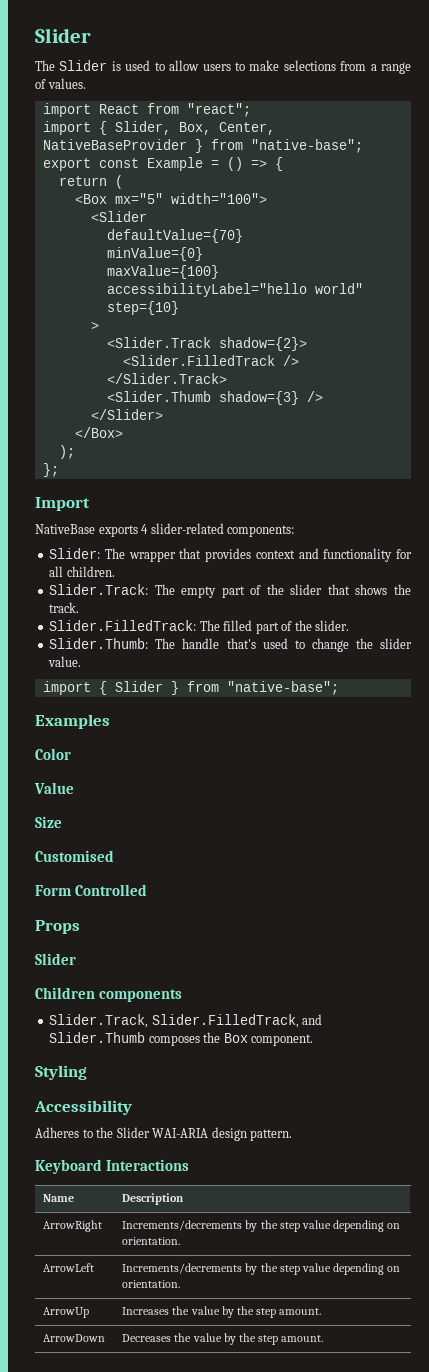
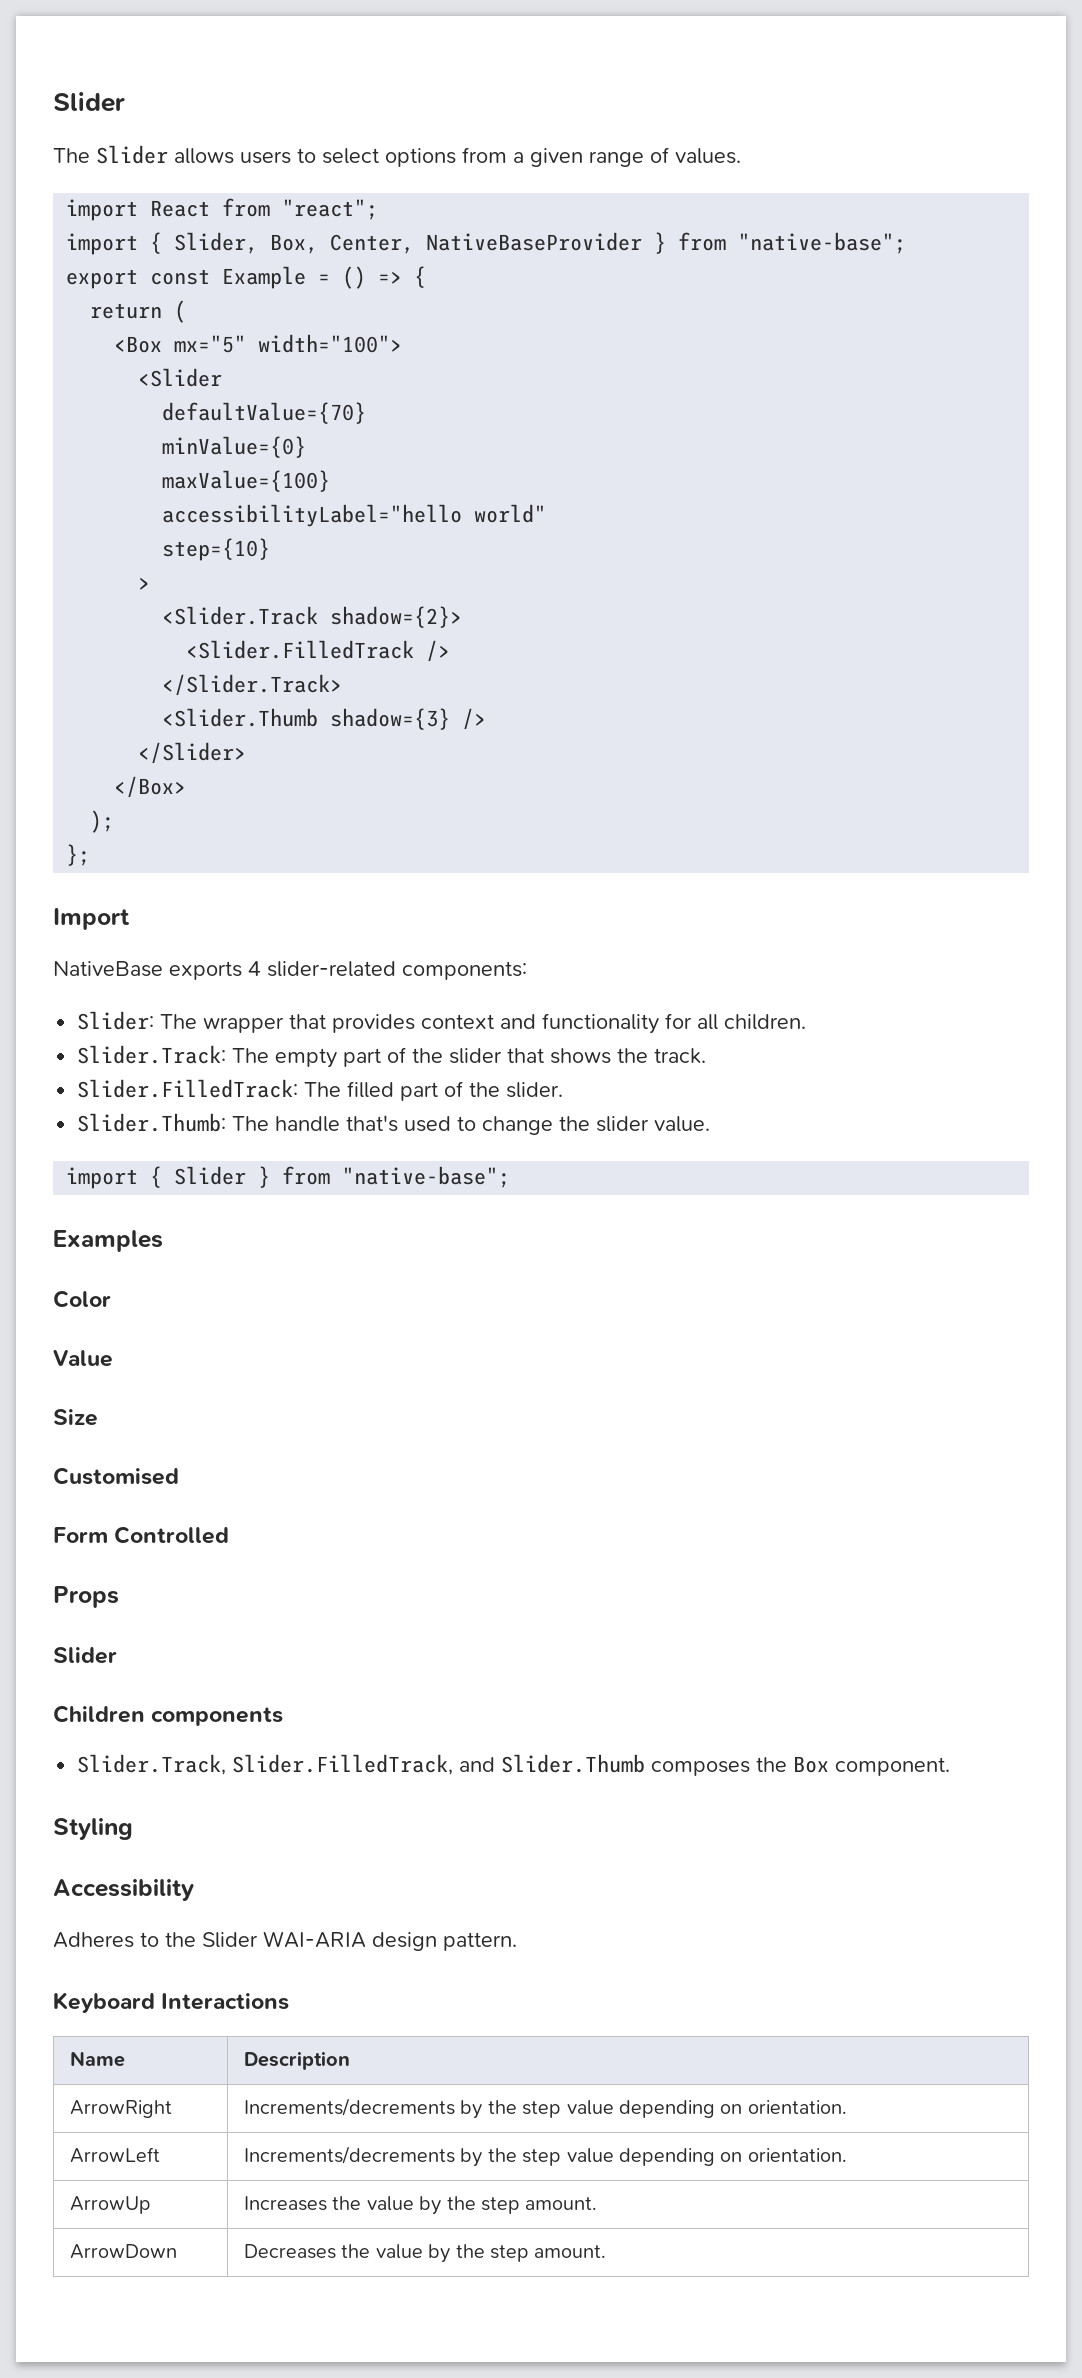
[111,60,336,71] is used to allow users to make selections -> [174,148,456,167] allows users to select options
(377, 67) none -> [530,148,583,167] given

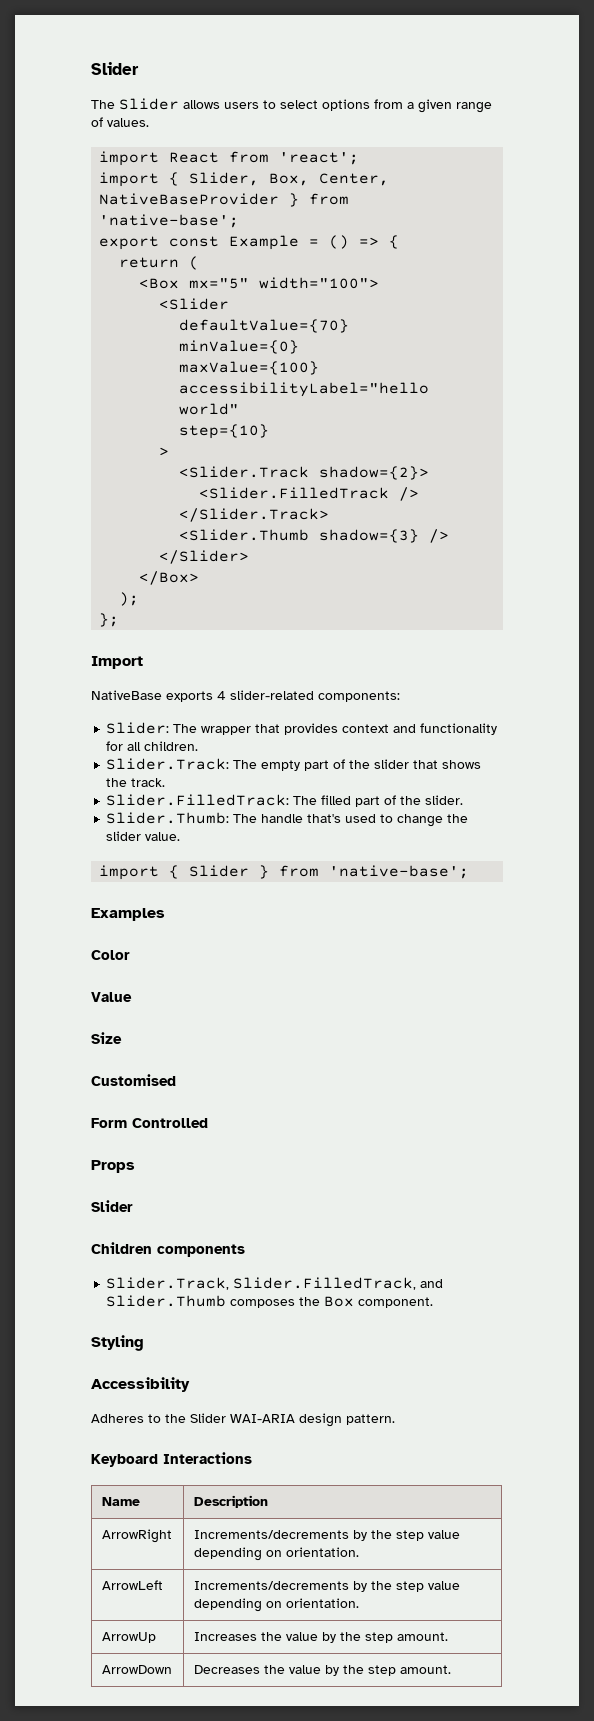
[282,199,379,220] "react"; -> [279,152,360,165] 'react';
[738,232,907,254] "native-base"; -> [99,214,240,228] 'native-base';
[342,1166,511,1188] "native-base"; -> [329,865,470,879] 'native-base';

